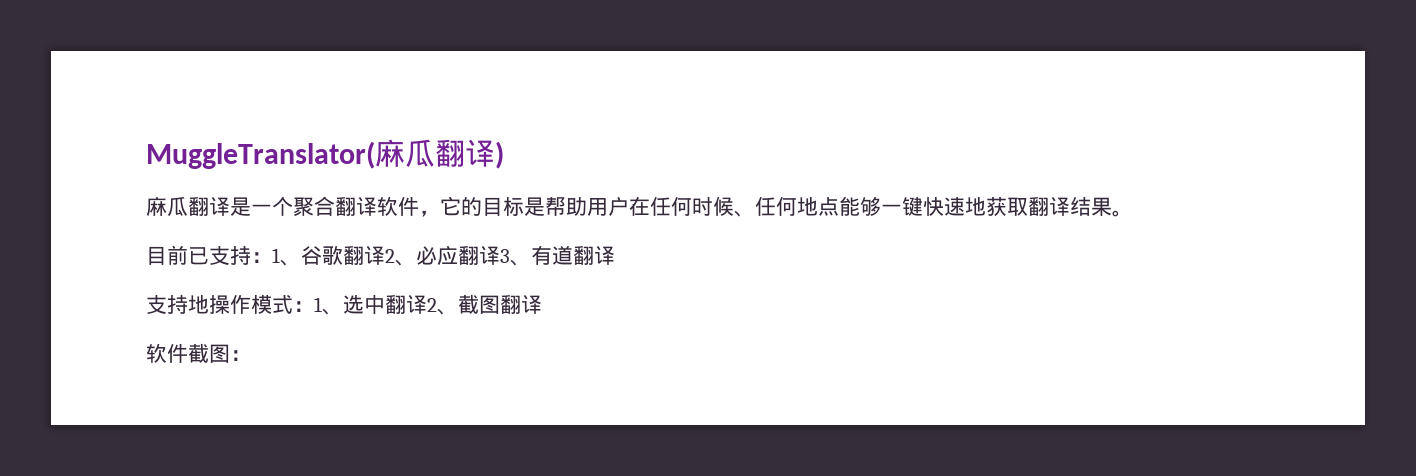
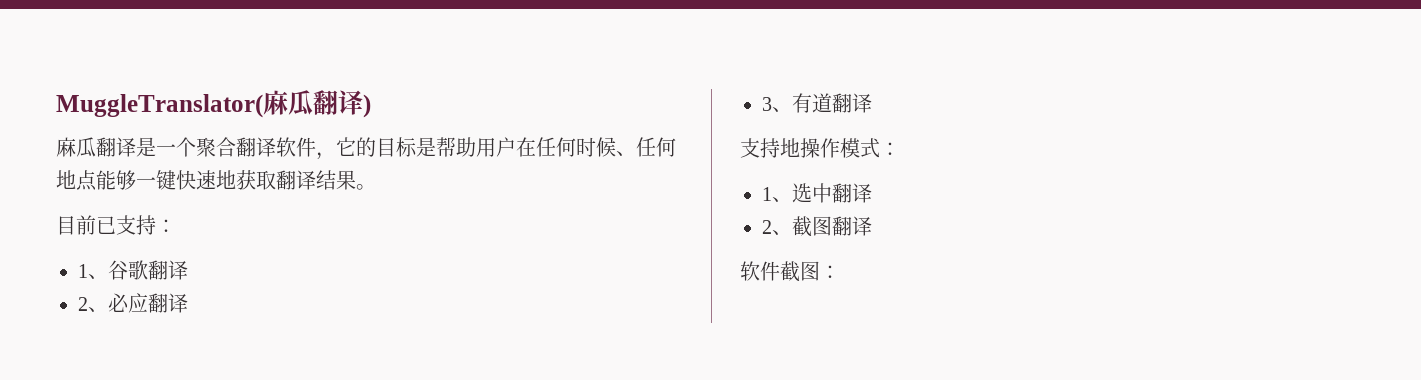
(272, 257) none -> (176, 226) //
(385, 255) none -> (188, 270) //
(500, 255) none -> (188, 303) //
(314, 306) none -> (900, 149) //
(427, 304) none -> (872, 193) //

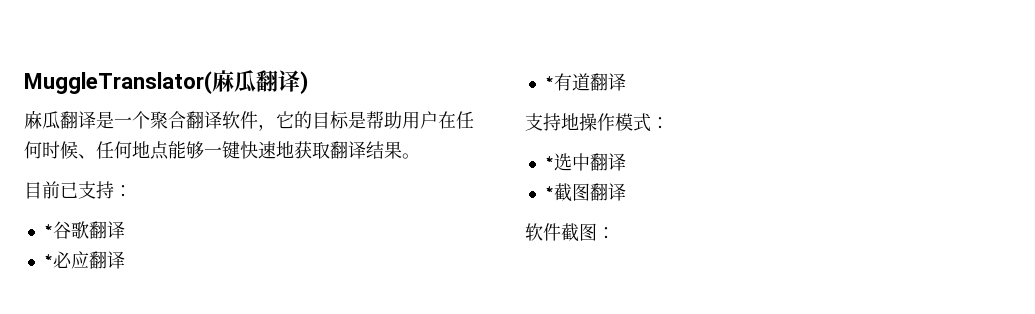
[78,264,108,279] 1、 -> [43,224,53,237] *
[78,297,108,312] 2、 -> [43,254,53,267] *
[762,97,792,112] 3、 -> [544,76,554,89] *
[762,187,792,202] 1、 -> [544,156,554,169] *
[762,220,792,235] 2、 -> [544,186,554,199] *

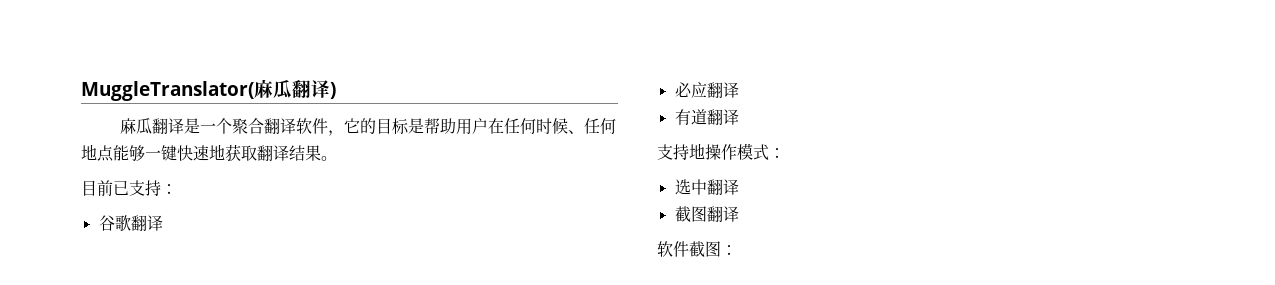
[43,224,53,237] * -> (177, 189) none
[43,254,53,267] * -> (163, 223) none
[544,76,554,89] * -> (739, 90) none
[544,156,554,169] * -> (785, 153) none
[544,186,554,199] * -> (739, 187) none

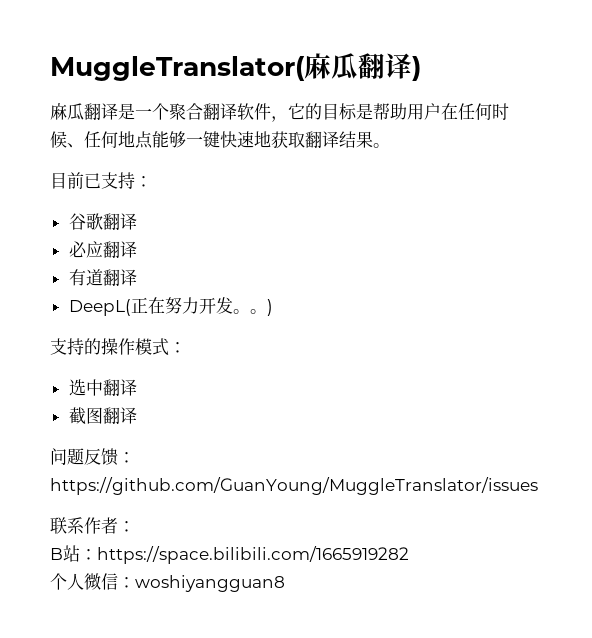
[657,143,705,160] // 支持地 -> [68,297,273,316] [50,338,101,355] // DeepL(正在努力开发。。) // 支持的
[657,241,737,257] 软件截图： -> [50,448,135,466] [50,477,538,495] [50,517,135,534] [50,545,409,564] [50,573,285,592] 问题反馈：https://github.com/GuanYoung/MuggleTranslator/issues // 联系作者： // B站：https://space.bilibili.com/1665919282 // 个人微信：woshiyangguan8

